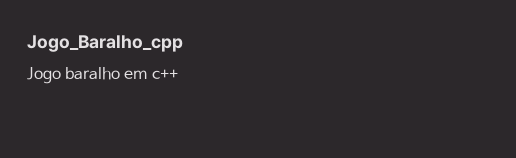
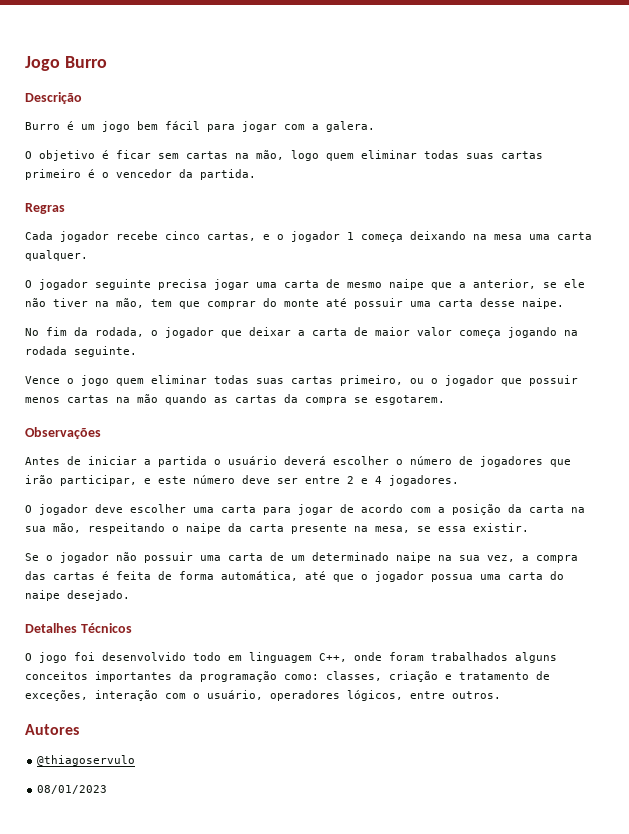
[27,35,183,52] [27,67,178,84] Jogo_Baralho_cpp // Jogo baralho em c++ -> [25,56,107,71] [25,92,82,104] [25,121,375,132] [25,150,543,161] [25,169,256,180] [25,203,65,214] [25,231,592,242] [25,250,88,261] [25,279,585,290] [25,298,564,309] [25,327,578,338] [25,346,137,357] [25,375,578,386] [25,394,445,405] [25,427,101,439] [25,456,571,467] [25,475,459,486] [25,504,585,515] [25,523,529,534] [25,552,578,563] [25,571,564,582] [25,590,130,601] [25,623,132,633] [25,652,557,663] [25,671,550,682] [25,690,501,701] [25,724,79,735] [37,755,136,766] [37,785,108,794] Jogo Burro // Descrição // Burro é um jogo bem fácil para jogar com a galera. // O objetivo é ficar sem cartas na mão, logo quem eliminar todas suas cartas primeiro é o vencedor da partida. // Regras // Cada jogador recebe cinco cartas, e o jogador 1 começa deixando na mesa uma carta qualquer. // O jogador seguinte precisa jogar uma carta de mesmo naipe que a anterior, se ele não tiver na mão, tem que comprar do monte até possuir uma carta desse naipe. // No fim da rodada, o jogador que deixar a carta de maior valor começa jogando na rodada seguinte. // Vence o jogo quem eliminar todas suas cartas primeiro, ou o jogador que possuir menos cartas na mão quando as cartas da compra se esgotarem. // Observações // Antes de iniciar a partida o usuário deverá escolher o número de jogadores que irão participar, e este número deve ser entre 2 e 4 jogadores. // O jogador deve escolher uma carta para jogar de acordo com a posição da carta na sua mão, respeitando o naipe da carta presente na mesa, se essa existir. // Se o jogador não possuir uma carta de um determinado naipe na sua vez, a compra das cartas é feita de forma automática, até que o jogador possua uma carta do naipe desejado. // Detalhes Técnicos // O jogo foi desenvolvido todo em linguagem C++, onde foram trabalhados alguns conceitos importantes da programação como: classes, criação e tratamento de exceções, interação com o usuário, operadores lógicos, entre outros. // Autores // @thiagoservulo // 08/01/2023

